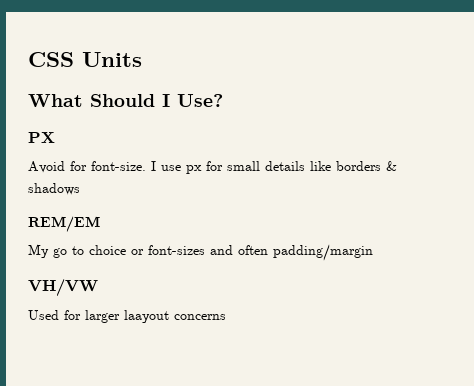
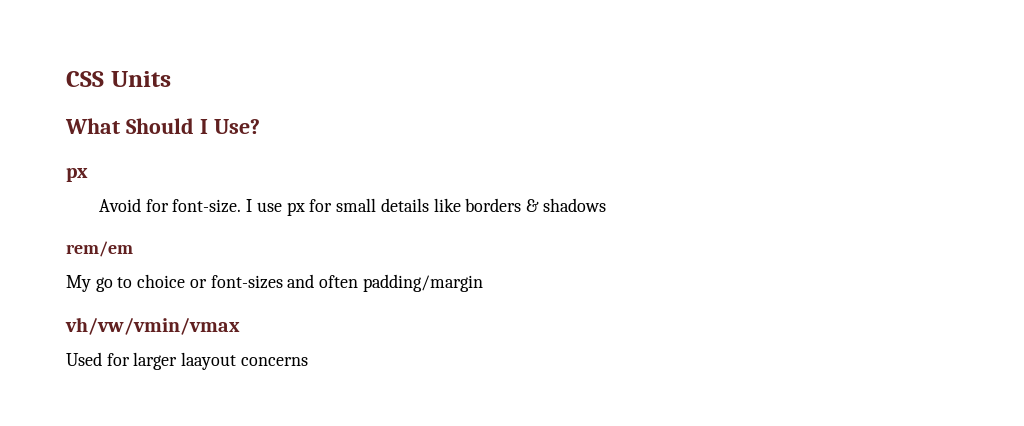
[28,132,55,143] PX -> [66,168,88,182] px
[28,216,100,232] REM/EM -> [66,241,133,257] rem/em
[28,279,98,297] VH/VW -> [65,317,240,335] vh/vw/vmin/vmax

